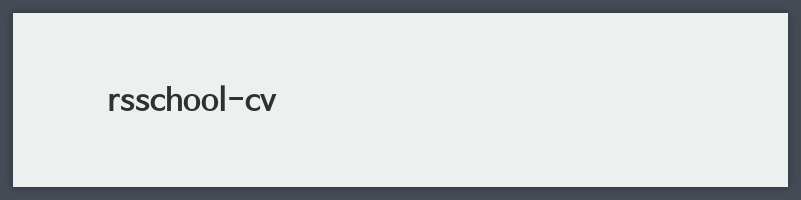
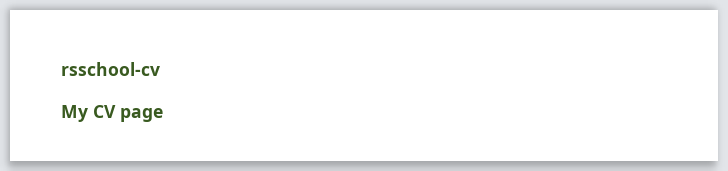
(277, 98) none -> [61,105,163,122] // My CV page

